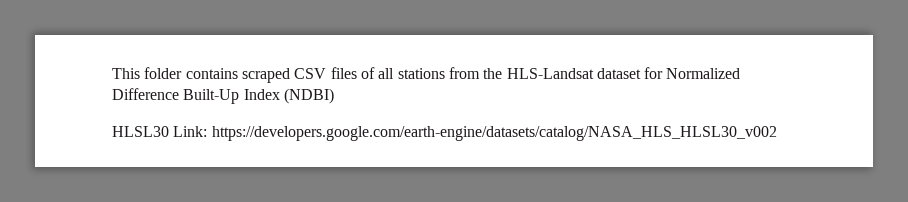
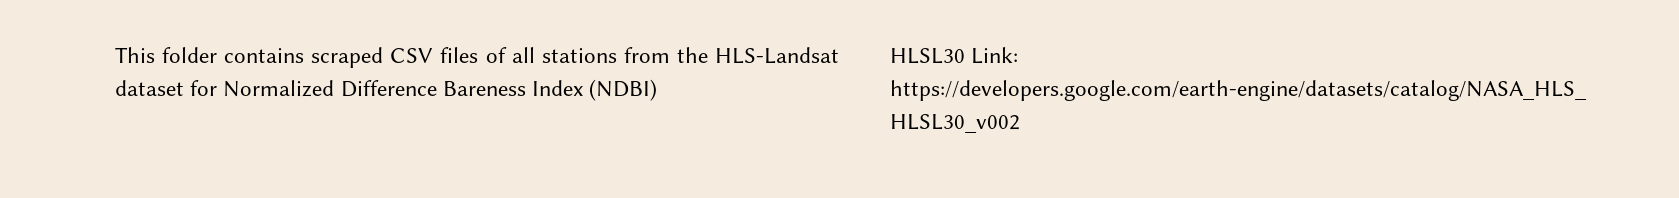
[183,89,240,104] Built-Up -> [442,81,526,96] Bareness

